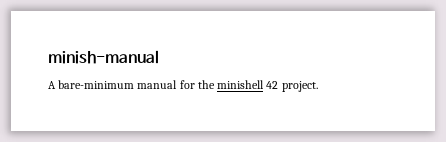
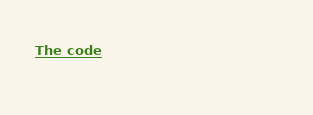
[48,50,159,64] [48,80,318,92] minish-manual // A bare-minimum manual for the minishell 42 project. -> [35,45,102,55] The code

